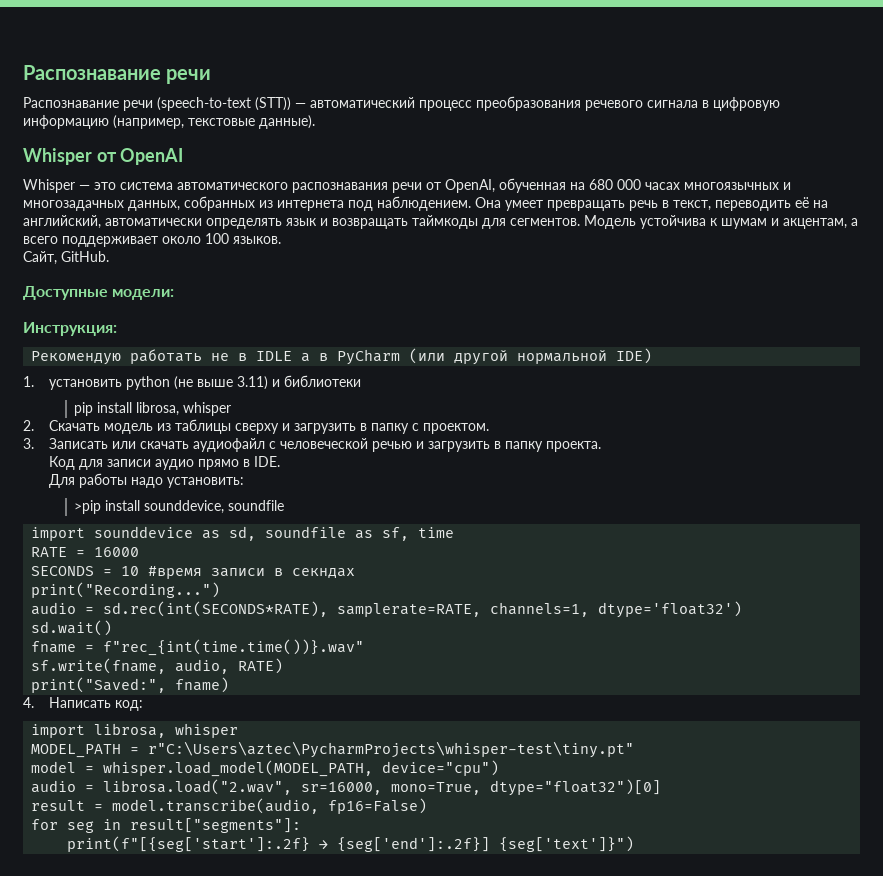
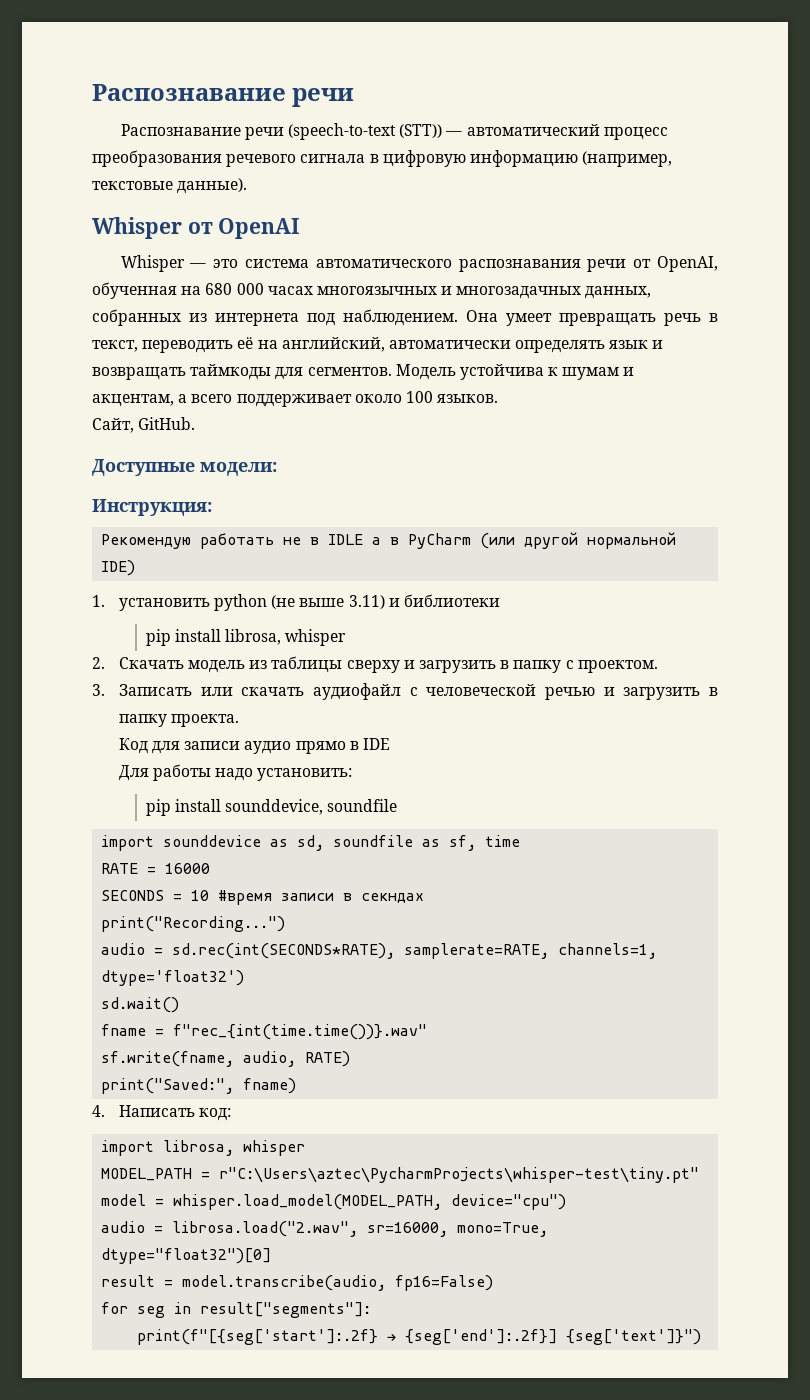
[253,456,280,467] IDE. -> [363,738,391,750] IDE
[74,500,102,514] >pip -> [145,799,171,816] pip

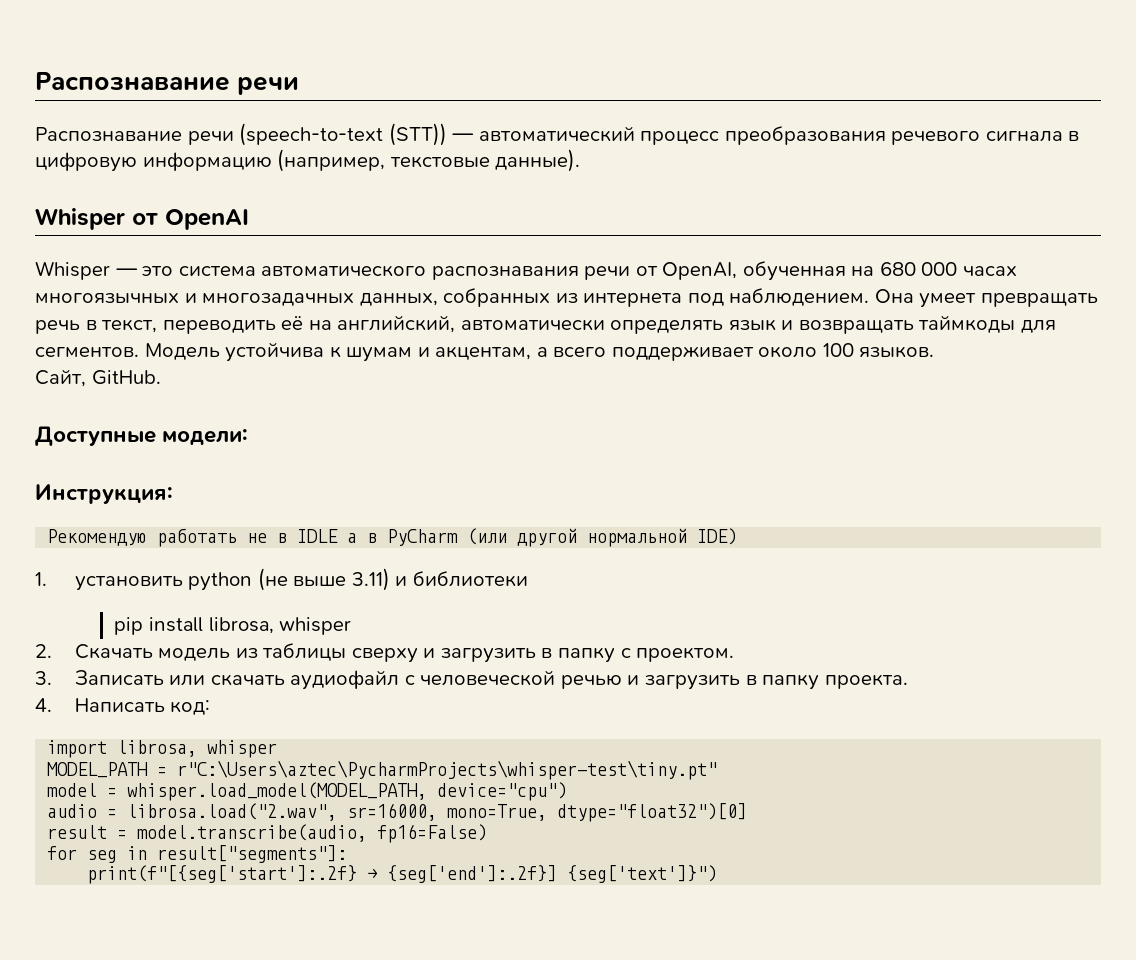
[118,738,391,754] [118,764,353,781] [145,799,398,816] [101,835,521,851] [101,863,211,874] [101,890,425,905] [101,916,286,932] [101,943,658,959] [101,970,245,986] [101,997,180,1013] [101,1024,428,1040] [101,1051,351,1067] [101,1078,297,1094] // Код для записи аудио прямо в IDE // Для работы надо установить: // pip install sounddevice, soundfile // import sounddevice as sd, soundfile as sf, time // RATE = 16000 // SECONDS = 10 #время записи в секндах // print("Recording...") // audio = sd.rec(int(SECONDS*RATE), samplerate=RATE, channels=1, dtype='float32') // sd.wait() // fname = f"rec_{int(time.time())}.wav" // sf.write(fname, audio, RATE) // print("Saved:", fname) -> (908, 681) none

